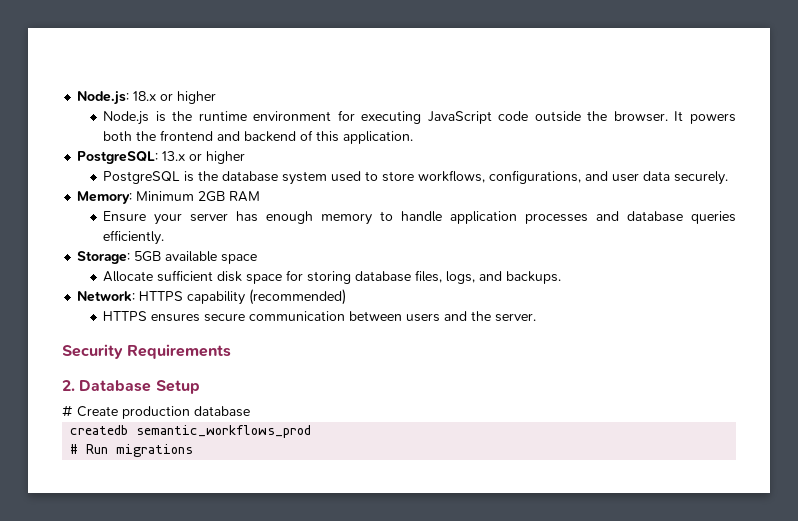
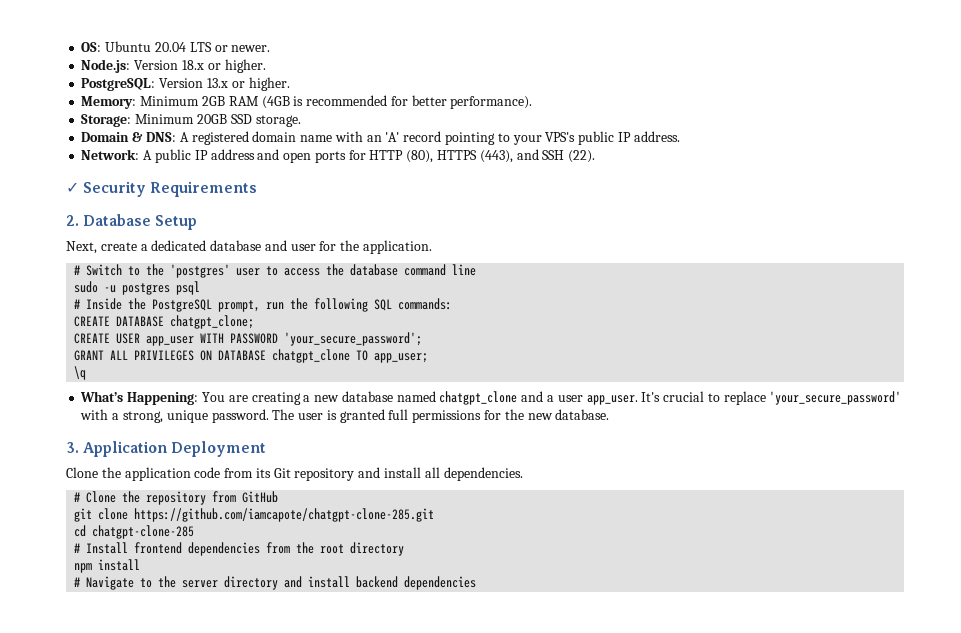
[77,91,217,105] [103,110,736,125] [103,130,414,144] Node.js: 18.x or higher // Node.js is the runtime environment for executing JavaScript code outside the browser. It powers both the frontend and backend of this application. -> [81,41,271,52] [81,59,266,73] OS: Ubuntu 20.04 LTS or newer. // Node.js: Version 18.x or higher.
(159, 157) none -> [159,78,204,88] Version
[206,151,246,164] [103,170,729,185] [77,191,261,204] [103,211,736,225] [103,230,165,245] [77,251,258,264] [103,270,562,284] [77,289,347,305] [103,311,537,322] higher // PostgreSQL is the database system used to store workflows, configurations, and user data securely. // Memory: Minimum 2GB RAM // Ensure your server has enough memory to handle application processes and database queries efficiently. // Storage: 5GB available space // Allocate sufficient disk space for storing database files, logs, and backups. // Network: HTTPS capability (recommended) // HTTPS ensures secure communication between users and the server. // -> [248,77,290,91] [81,95,533,109] [81,114,301,127] [81,131,680,145] [81,149,596,163] [66,182,79,193] higher. // Memory: Minimum 2GB RAM (4GB is recommended for better performance). // Storage: Minimum 20GB SSD storage. // Domain & DNS: A registered domain name with an 'A' record pointing to your VPS's public IP address. // Network: A public IP address and open ports for HTTP (80), HTTPS (443), and SSH (22). // ✓
[62,405,250,419] [70,425,312,438] [70,444,194,457] # Create production database // createdb semantic_workflows_prod // # Run migrations -> [66,240,433,254] [74,264,477,278] [74,281,201,295] [74,298,453,312] [74,315,255,329] [74,332,423,346] [74,349,429,363] [74,366,87,380] [80,391,902,405] [80,409,610,423] [66,441,267,457] [66,467,523,481] [74,491,279,505] [74,508,435,522] [74,525,195,539] [74,542,405,556] [74,559,141,573] [74,576,477,590] Next, create a dedicated database and user for the application. // # Switch to the 'postgres' user to access the database command line // sudo -u postgres psql // # Inside the PostgreSQL prompt, run the following SQL commands: // CREATE DATABASE chatgpt_clone; // CREATE USER app_user WITH PASSWORD 'your_secure_password'; // GRANT ALL PRIVILEGES ON DATABASE chatgpt_clone TO app_user; // \q // What’s Happening: You are creating a new database named chatgpt_clone and a user app_user. It's crucial to replace 'your_secure_password' with a strong, unique password. The user is granted full permissions for the new database. // 3. Application Deployment // Clone the application code from its Git repository and install all dependencies. // # Clone the repository from GitHub // git clone https://github.com/iamcapote/chatgpt-clone-285.git // cd chatgpt-clone-285 // # Install frontend dependencies from the root directory // npm install // # Navigate to the server directory and install backend dependencies

